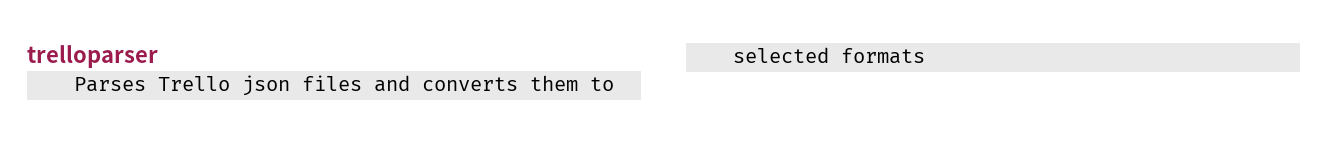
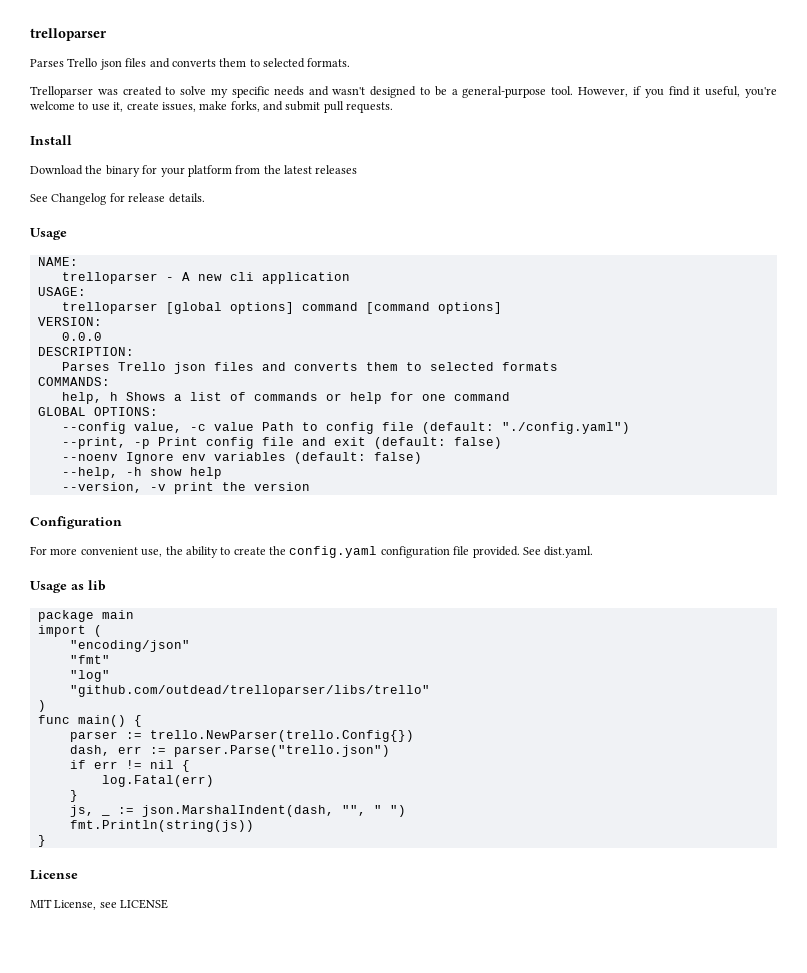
[27,45,158,68] trelloparser -> [30,28,107,41] [30,58,351,70] [30,86,778,98] [30,101,394,113] [30,135,72,145] [30,165,358,177] [30,193,205,205] [30,228,67,240] [37,257,78,266] [61,272,350,284] [37,287,86,296] [61,302,502,314] [37,317,102,326] [61,332,102,341] [37,347,134,356] trelloparser // Parses Trello json files and converts them to selected formats. // Trelloparser was created to solve my specific needs and wasn't designed to be a general-purpose tool. However, if you find it useful, you're welcome to use it, create issues, make forks, and submit pull requests. // Install // Download the binary for your platform from the latest releases // See Changelog for release details. // Usage // NAME: // trelloparser - A new cli application // USAGE: // trelloparser [global options] command [command options] // VERSION: // 0.0.0 // DESCRIPTION:
(926, 56) none -> [37,377,110,386] [61,392,510,404] [37,407,158,416] [61,422,630,434] [61,437,502,449] [61,452,422,464] [61,467,222,479] [61,482,310,494] [30,516,122,529] [30,546,594,558] [30,580,106,593] [37,610,134,622] [37,625,102,637] [69,640,190,652] [69,655,110,664] [69,670,110,682] [69,685,430,697] [37,700,46,712] [37,715,142,727] [69,730,414,742] [69,745,390,757] [69,760,190,772] [101,775,214,787] [69,790,78,802] [69,805,110,817] [117,805,406,817] [69,820,254,832] [37,835,46,847] [30,870,78,880] [30,899,169,910] // COMMANDS: // help, h Shows a list of commands or help for one command // GLOBAL OPTIONS: // --config value, -c value Path to config file (default: "./config.yaml") // --print, -p Print config file and exit (default: false) // --noenv Ignore env variables (default: false) // --help, -h show help // --version, -v print the version // Configuration // For more convenient use, the ability to create the config.yaml configuration file provided. See dist.yaml. // Usage as lib // package main // import ( // "encoding/json" // "fmt" // "log" // "github.com/outdead/trelloparser/libs/trello" // ) // func main() { // parser := trello.NewParser(trello.Config{}) // dash, err := parser.Parse("trello.json") // if err != nil { // log.Fatal(err) // } // js, _ := json.MarshalIndent(dash, "", " ") // fmt.Println(string(js)) // } // License // MIT License, see LICENSE

